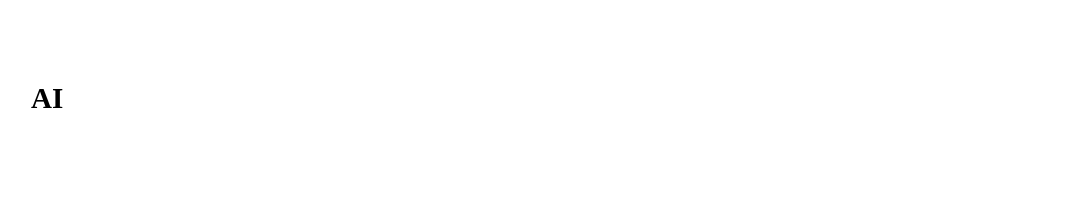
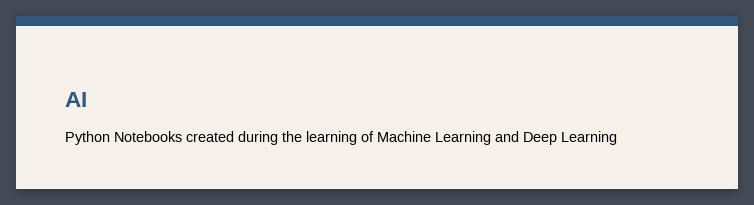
(63, 98) none -> [65,131,617,145] // Python Notebooks created during the learning of Machine Learning and Deep Learning

